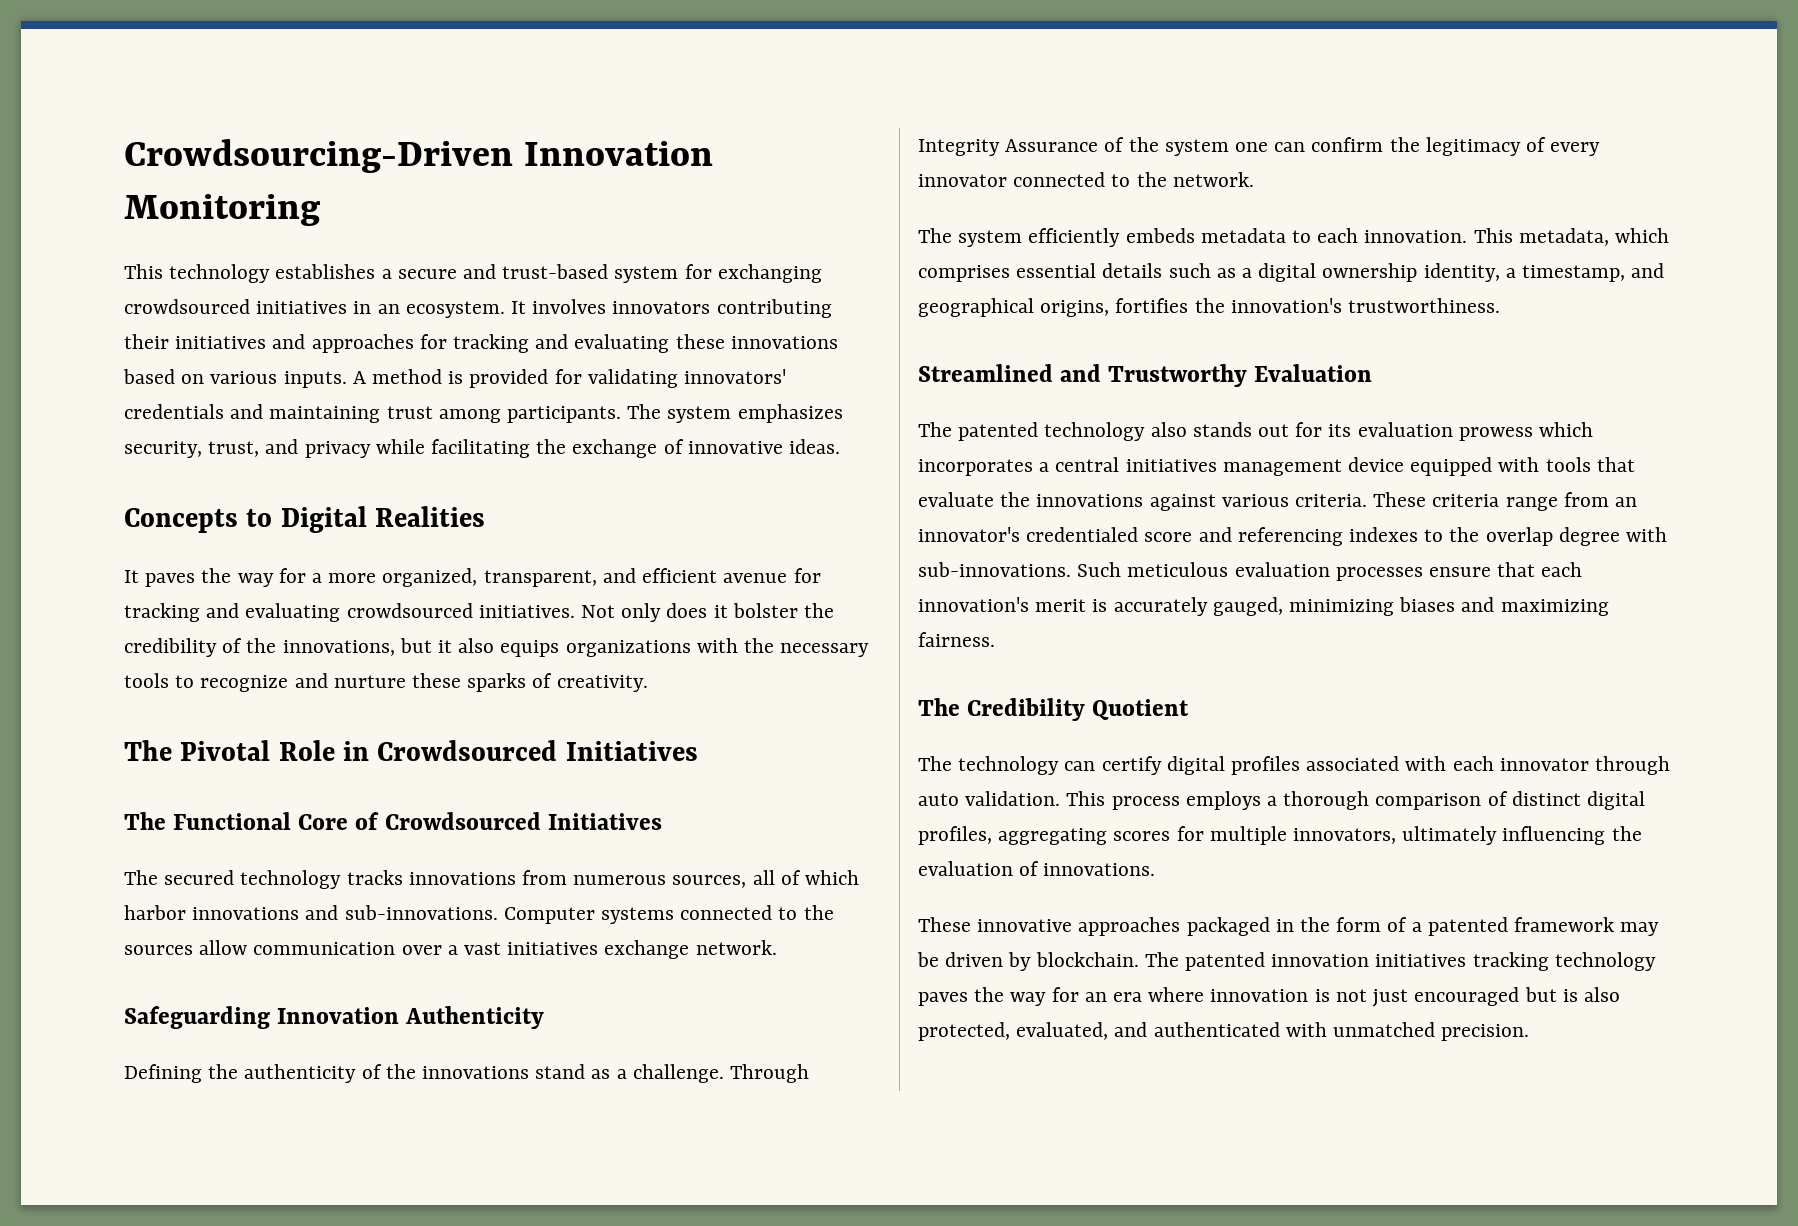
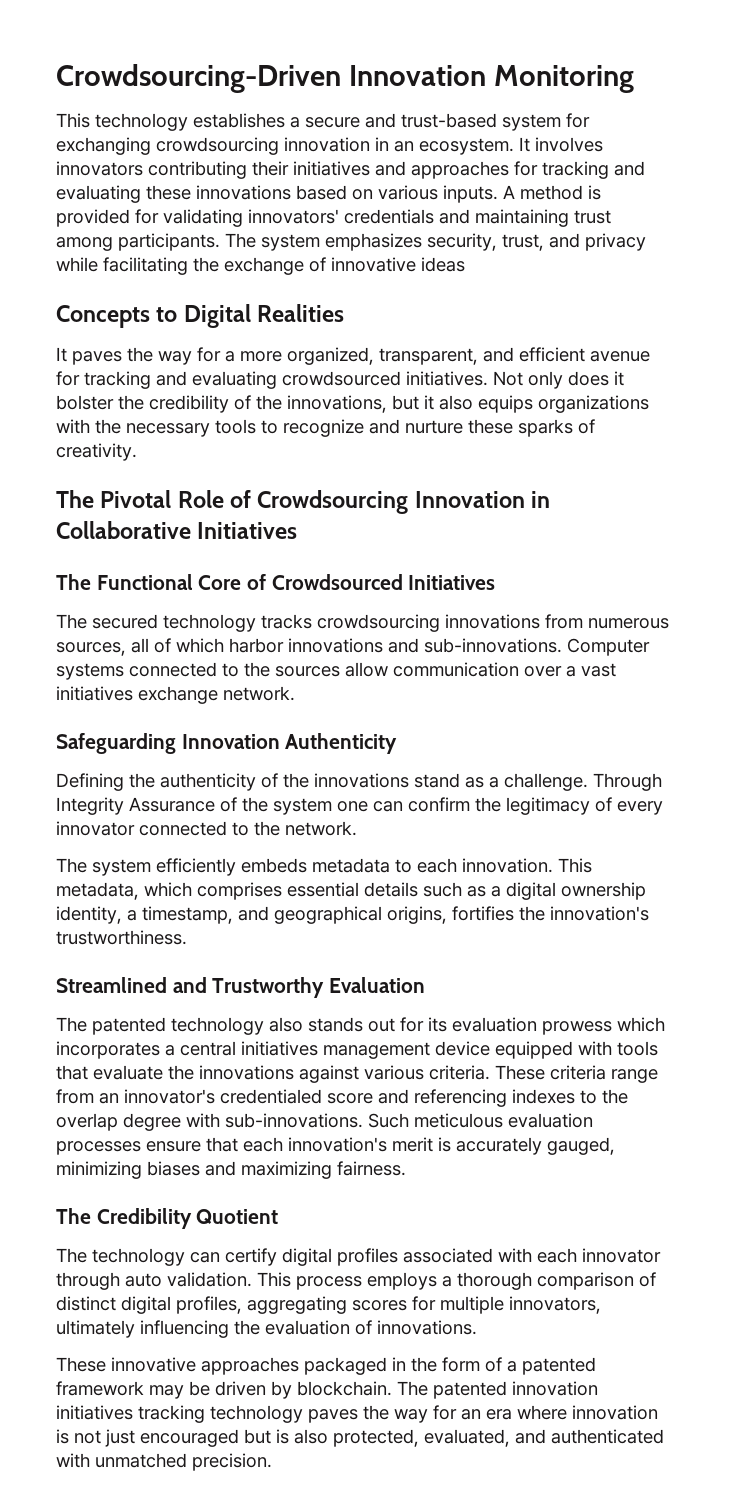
[124,299,348,314] crowdsourced initiatives -> [156,137,370,155] crowdsourcing innovation
[789,439,841,454] ideas. -> [421,257,465,272] ideas
[343,740,558,761] in Crowdsourced -> [230,490,551,514] [56,521,191,539] of Crowdsourcing Innovation in Collaborative
(403, 877) none -> [317,614,440,632] crowdsourcing

